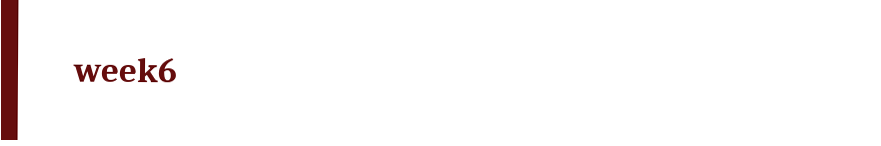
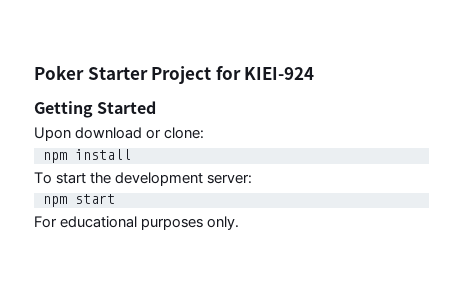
[72,56,178,83] week6 -> [34,65,315,84] [34,101,157,118] [34,127,205,141] [43,149,131,163] [34,172,253,186] [43,194,115,207] [34,216,240,230] Poker Starter Project for KIEI-924 // Getting Started // Upon download or clone: // npm install // To start the development server: // npm start // For educational purposes only.

